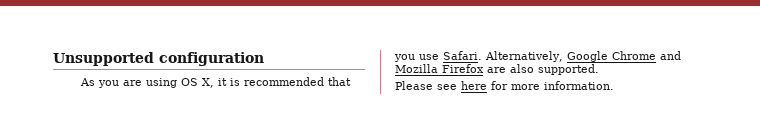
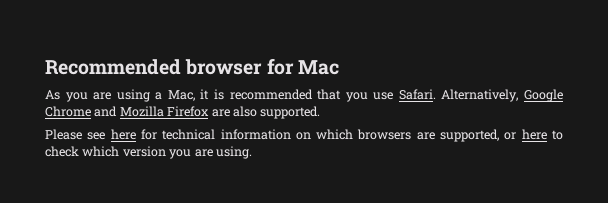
[53,52,264,66] Unsupported configuration -> [45,58,339,75] Recommended browser for Mac
[181,78,215,88] OS X, -> [155,90,195,101] a Mac,
[511,81,614,90] more information. -> [162,129,564,142] [45,146,252,159] technical information on which browsers are supported, or here to check which version you are using.

